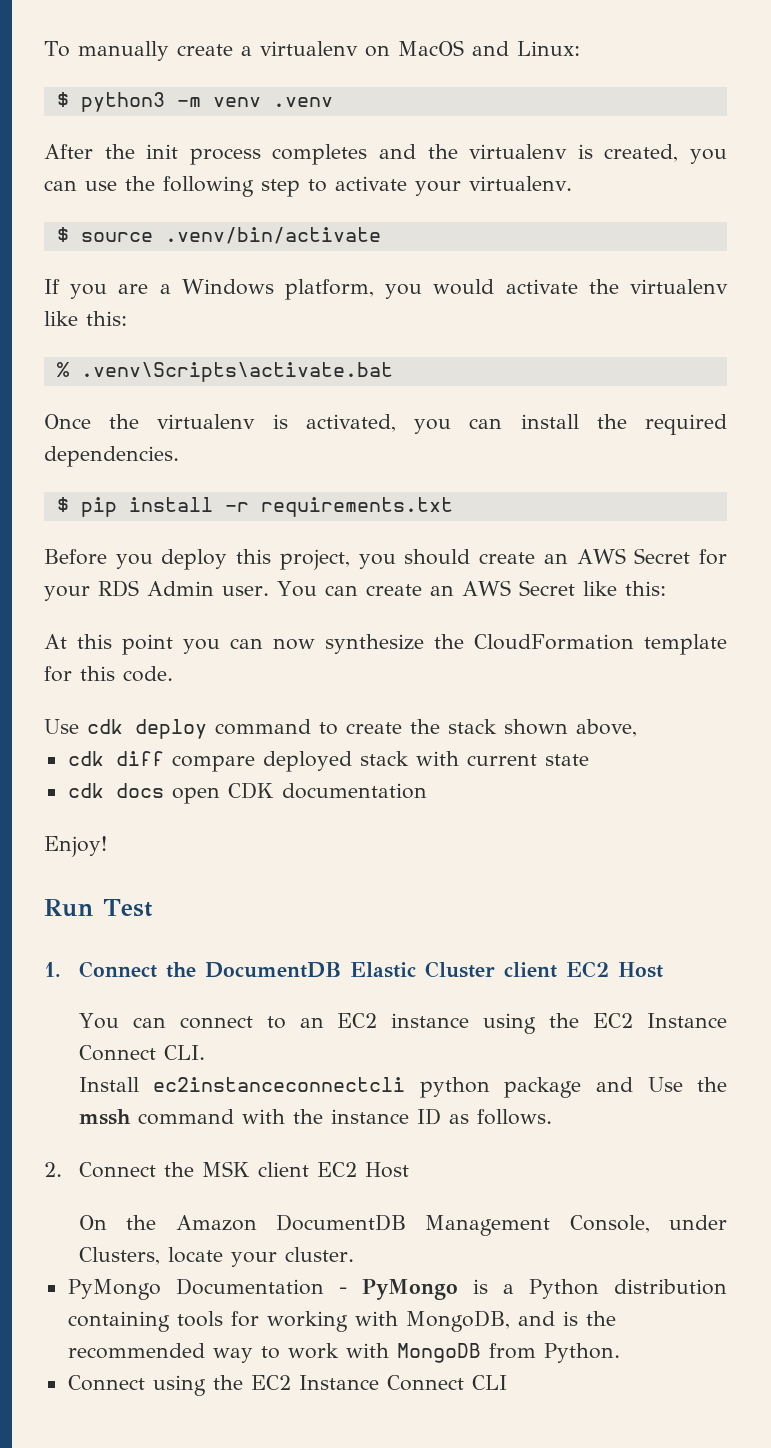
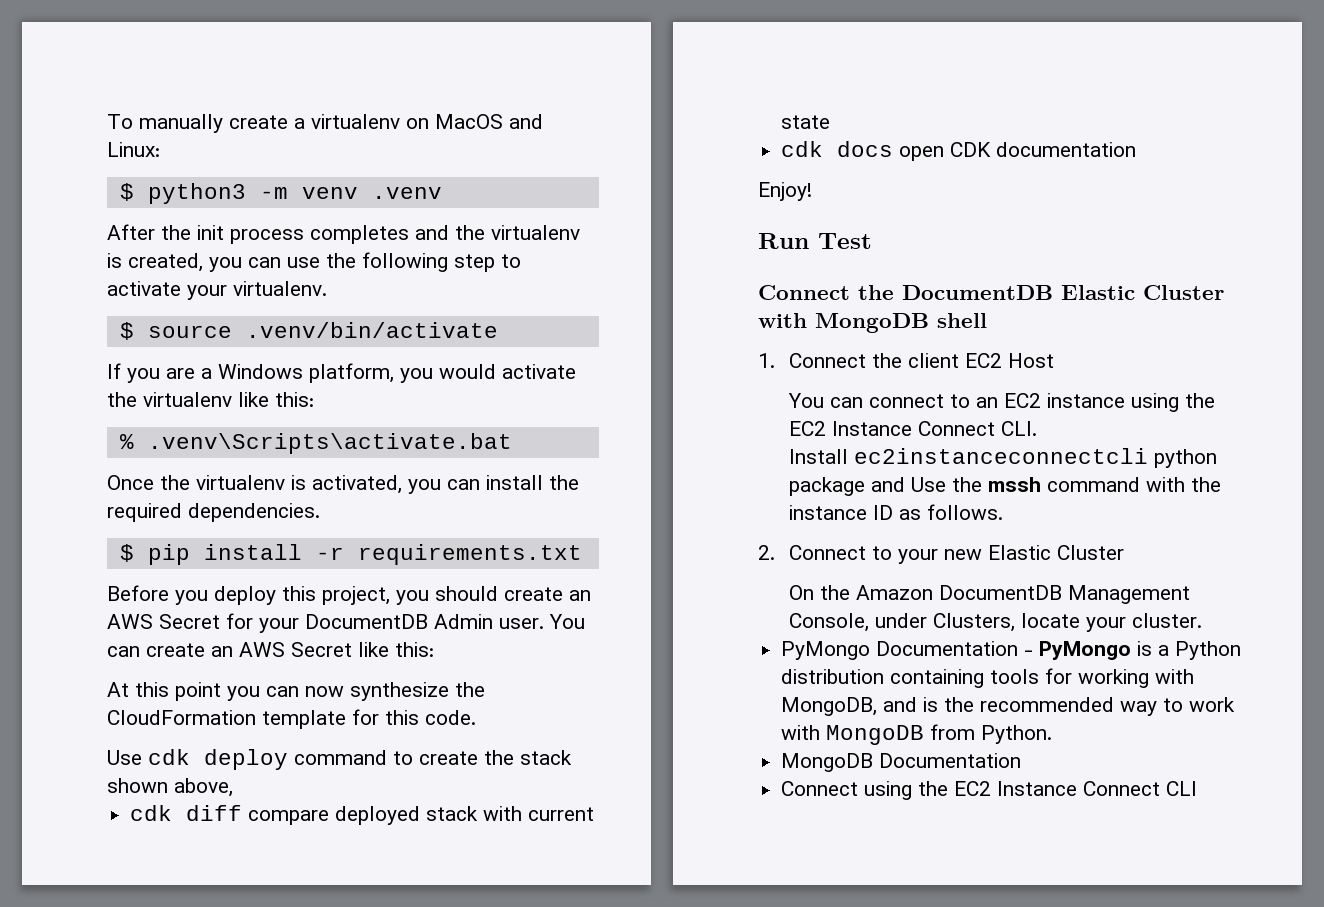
[98,580,139,597] RDS -> [305,614,428,629] DocumentDB
[44,962,61,977] 1. -> (872, 241) none
(495, 969) none -> [758,313,987,333] [758,353,902,368] with MongoDB shell // 1. Connect the
[163,1161,409,1178] the MSK client EC2 Host -> [871,545,1124,564] to your new Elastic Cluster
(620, 1353) none -> [781,753,1022,772] // MongoDB Documentation

